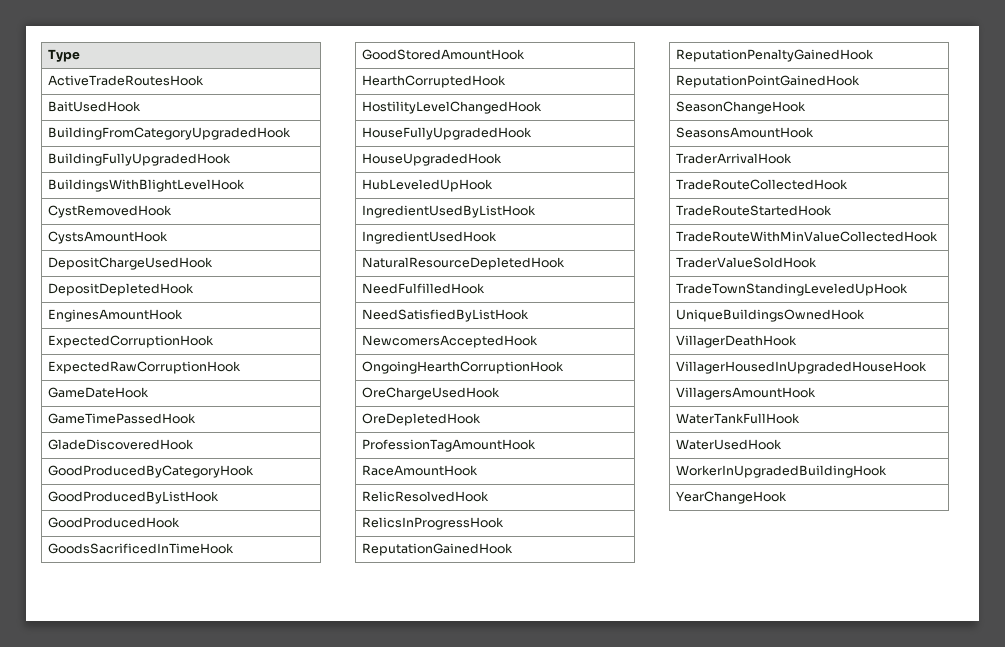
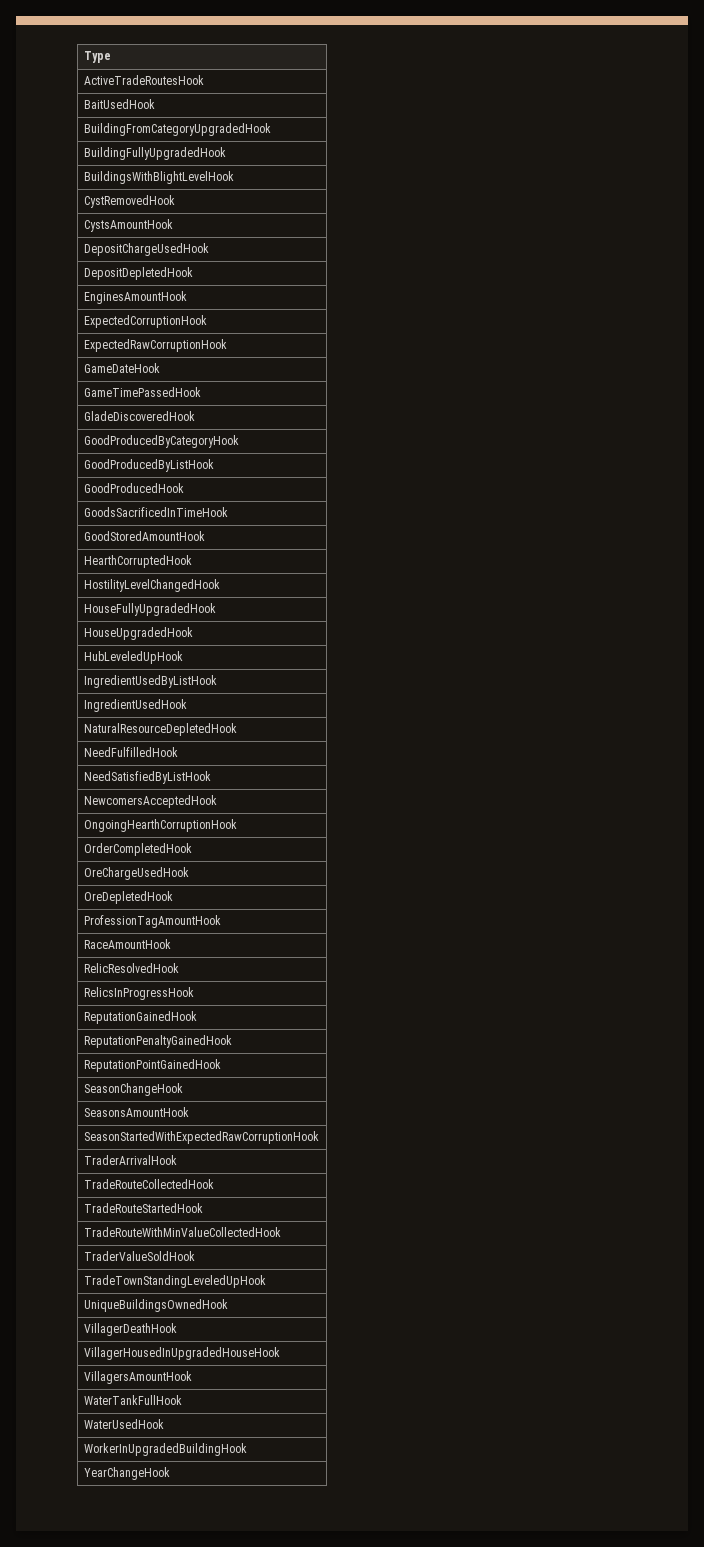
(564, 367) none -> [83,843,192,856] // OrderCompletedHook
(814, 132) none -> [83,1131,319,1144] // SeasonStartedWithExpectedRawCorruptionHook

